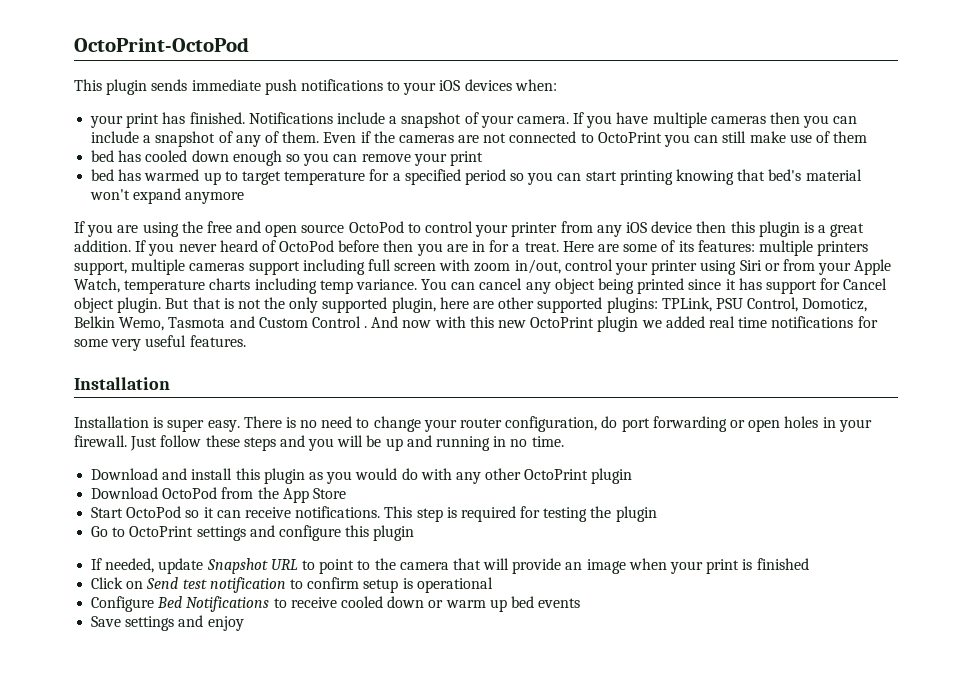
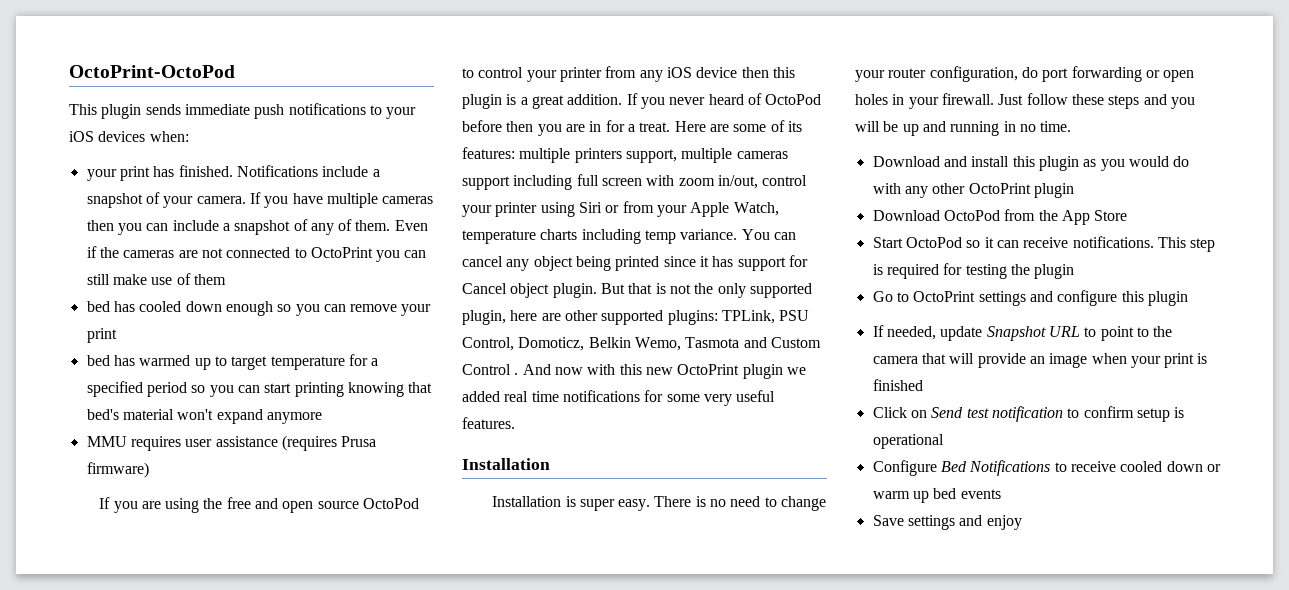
(245, 198) none -> [86,435,377,451] [86,462,149,478] // MMU requires user assistance (requires Prusa firmware)

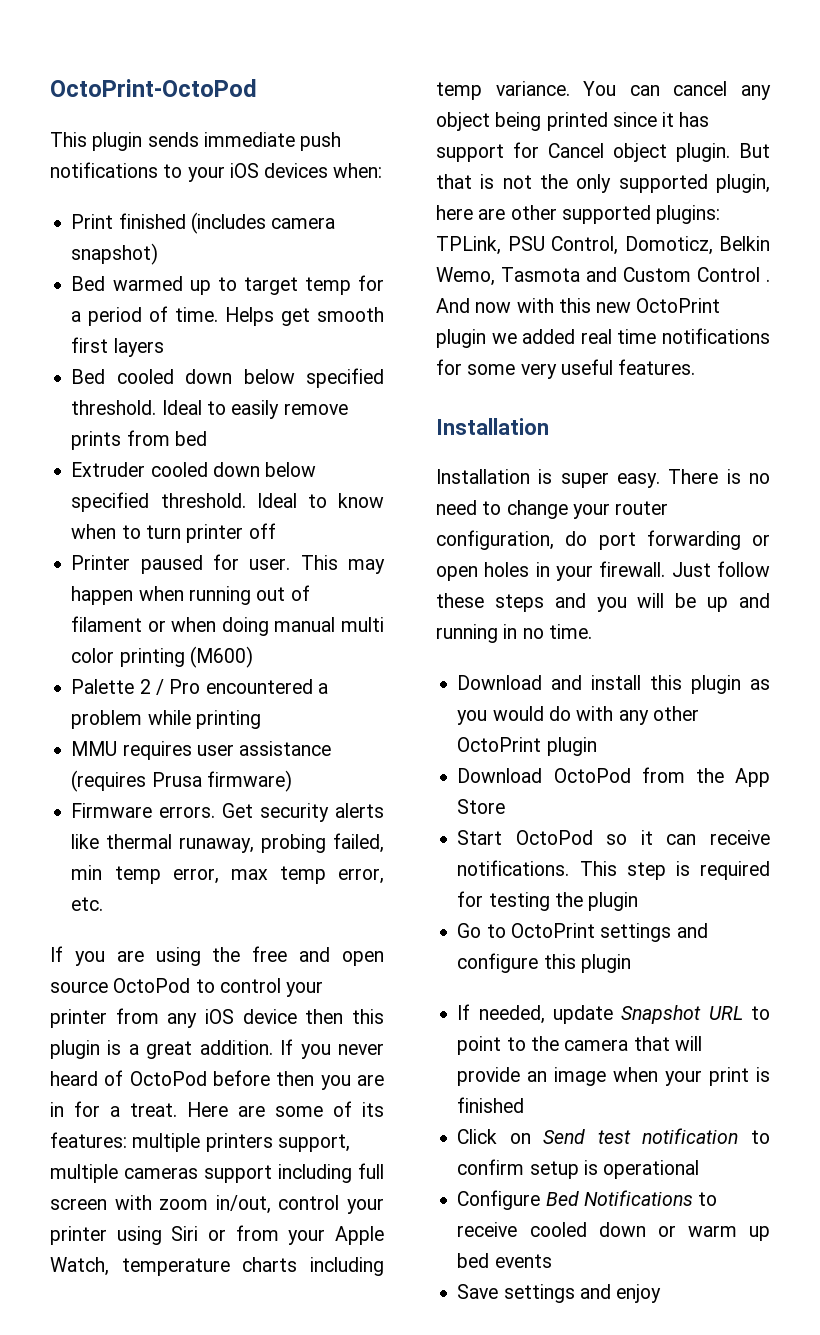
[86,165,380,181] [86,192,434,208] [86,219,428,235] [86,246,427,262] [86,273,226,285] [86,301,432,316] [86,328,117,343] [86,355,135,366] your print has finished. Notifications include a snapshot of your camera. If you have multiple cameras then you can include a snapshot of any of them. Even if the cameras are not connected to OctoPrint you can still make use of them // bed has cooled down enough so you can remove your print // bed has -> [71,212,336,234] [71,243,159,265] [71,276,106,291] Print finished (includes camera snapshot) // Bed
[270,354,379,370] [86,381,433,397] [86,409,322,424] temperature for a specified period so you can start printing knowing that bed's material won't expand anymore -> [304,275,384,295] [71,306,384,326] [71,337,164,357] [71,368,384,388] [71,400,348,419] [71,430,207,450] [71,462,317,477] [71,492,384,512] [71,523,276,543] [71,554,385,574] [71,585,310,605] [71,616,384,636] [71,646,253,668] [71,679,328,695] [71,710,261,729] temp for a period of time. Helps get smooth first layers // Bed cooled down below specified threshold. Ideal to easily remove prints from bed // Extruder cooled down below specified threshold. Ideal to know when to turn printer off // Printer paused for user. This may happen when running out of filament or when doing manual multi color printing (M600) // Palette 2 / Pro encountered a problem while printing
(149, 470) none -> [71,803,384,822] [71,833,384,853] [71,865,385,884] [71,897,104,911] // Firmware errors. Get security alerts like thermal runaway, probing failed, min temp error, max temp error, etc.

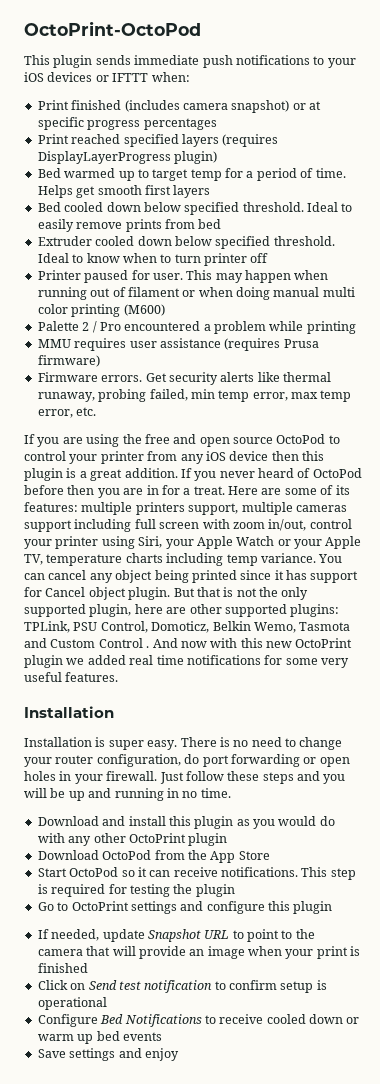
(329, 170) none -> [95,73,149,82] or IFTTT
(159, 254) none -> [292,101,321,110] [37,117,217,130] [37,134,279,147] [37,151,218,164] or at specific progress percentages // Print reached specified layers (requires DisplayLayerProgress plugin)
[171,1225,384,1245] [50,1257,109,1276] Siri or from your Apple Watch, -> [138,536,362,549] [24,554,43,565] Siri, your Apple Watch or your Apple TV,

